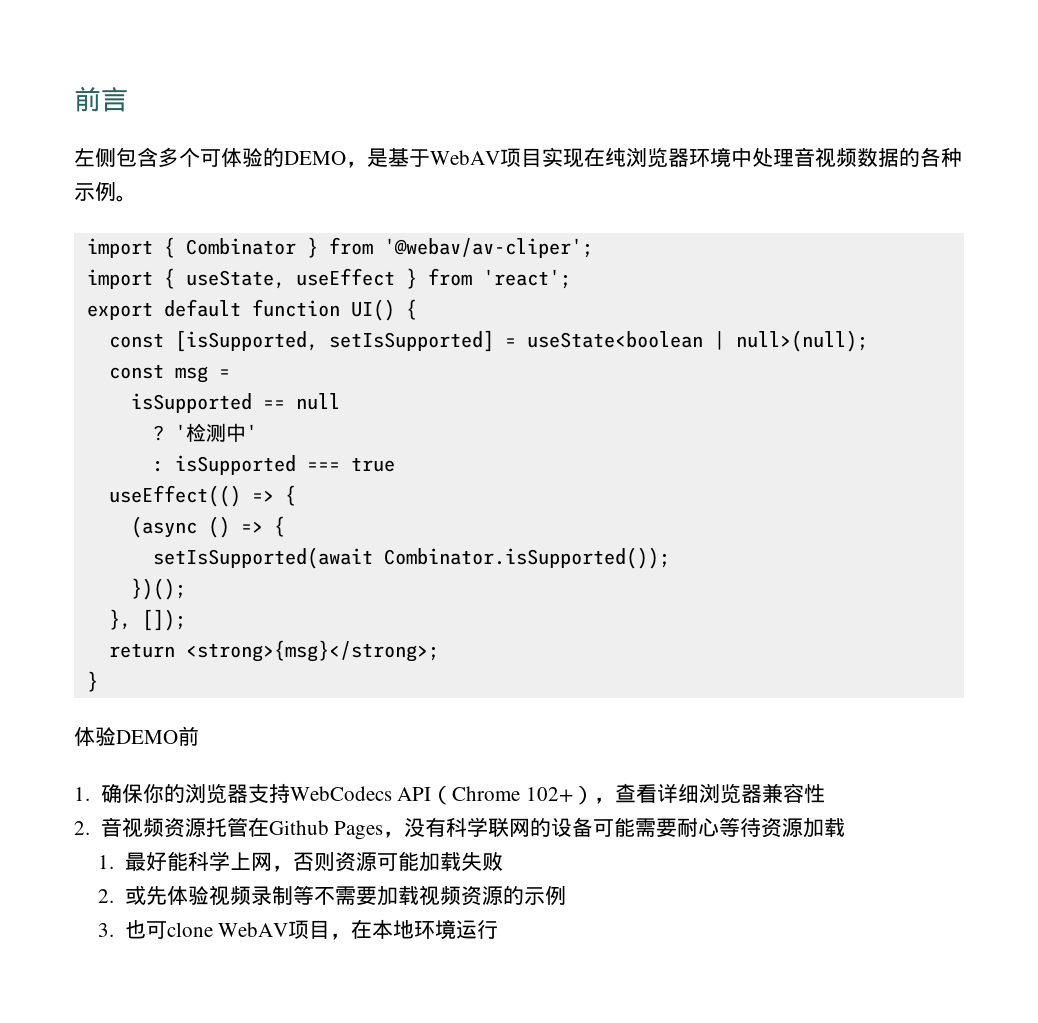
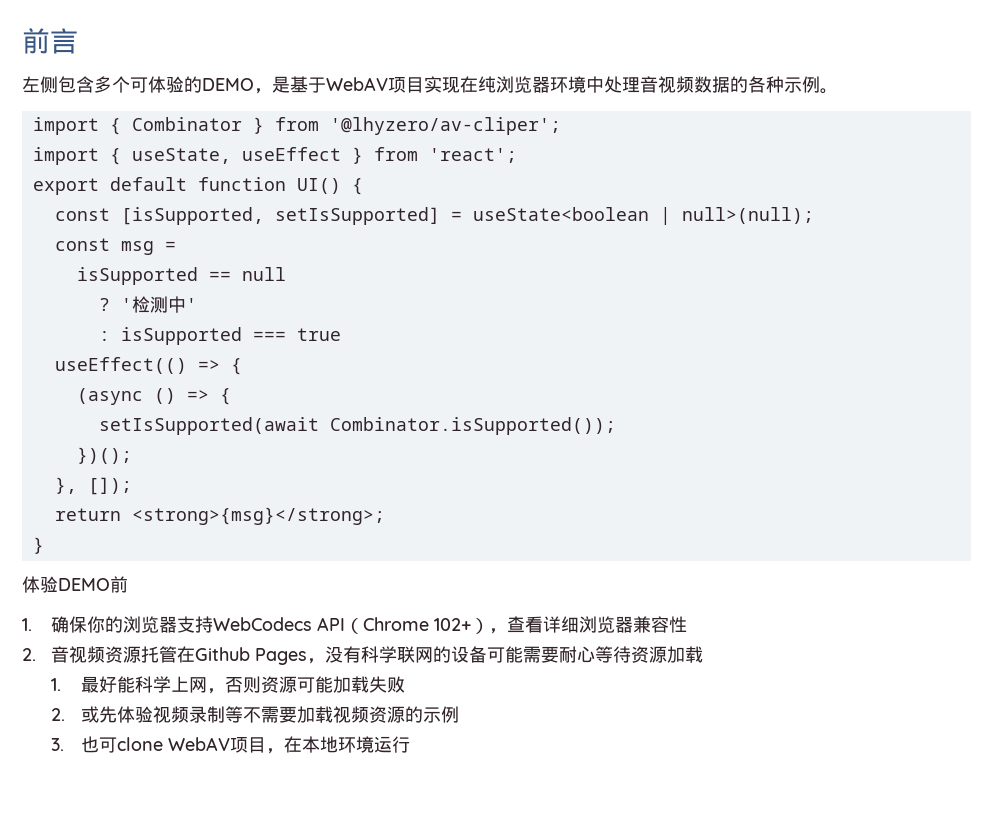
[383,238,593,258] '@webav/av-cliper'; -> [329,117,561,135] '@lhyzero/av-cliper';

